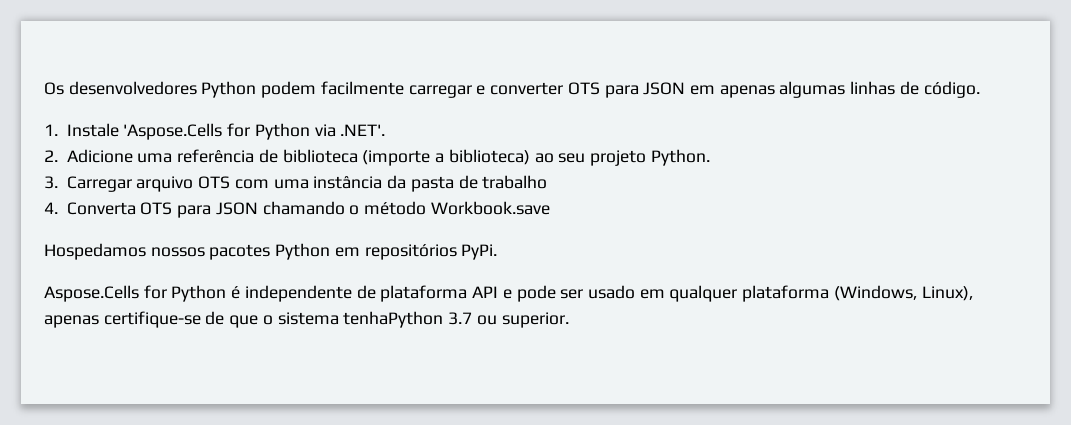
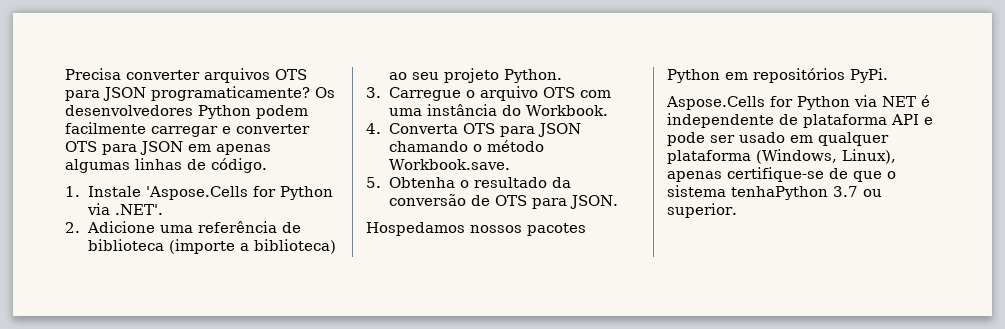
(44, 88) none -> [65,68,307,83] [65,86,310,101] Precisa converter arquivos OTS para JSON programaticamente?
[66,176,132,192] Carregar -> [388,87,475,101] Carregue o
[387,175,548,192] da pasta de trabalho -> [501,105,608,116] do Workbook.
[430,201,550,215] Workbook.save -> [388,159,510,170] [366,177,571,188] [388,194,618,209] Workbook.save. // 5. Obtenha o resultado da conversão de OTS para JSON.
(227, 293) none -> [854,95,916,107] via NET

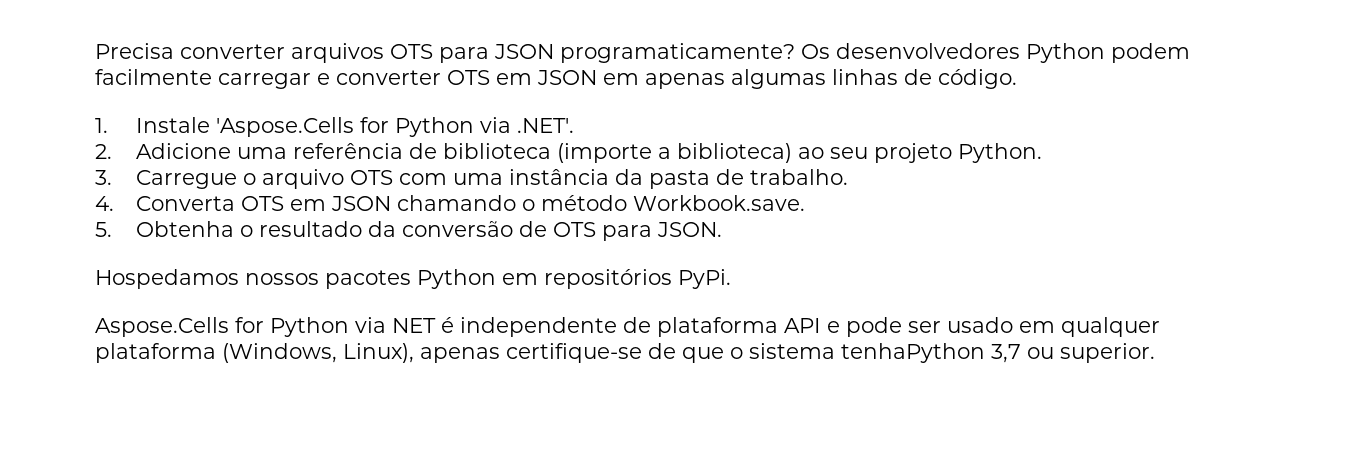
[102,144,137,155] para -> [496,73,532,85] em
[501,105,608,116] do Workbook. -> [615,169,849,189] da pasta de trabalho.
[499,126,535,137] para -> [290,199,327,211] em
[833,186,858,197] 3.7 -> [991,344,1021,363] 3,7

